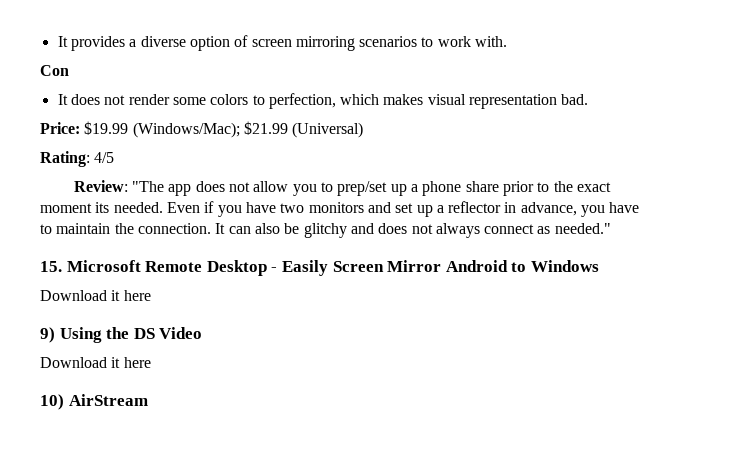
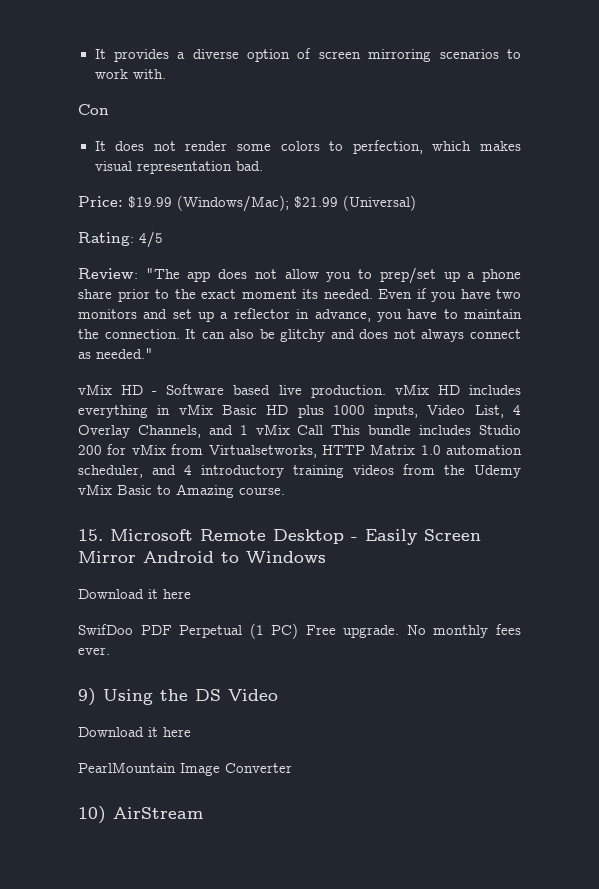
(611, 228) none -> [78,384,521,398] [78,404,522,418] [78,424,521,438] [78,444,522,458] [78,464,521,478] [78,484,285,498] // vMix HD - Software based live production. vMix HD includes everything in vMix Basic HD plus 1000 inputs, Video List, 4 Overlay Channels, and 1 vMix Call This bundle includes Studio 200 for vMix from Virtualsetworks, HTTP Matrix 1.0 automation scheduler, and 4 introductory training videos from the Udemy vMix Basic to Amazing course.
(151, 295) none -> [78,623,521,639] [78,647,110,655] // SwifDoo PDF Perpetual (1 PC) Free upgrade. No monthly fees ever.
(151, 362) none -> [78,762,292,776] // PearlMountain Image Converter

